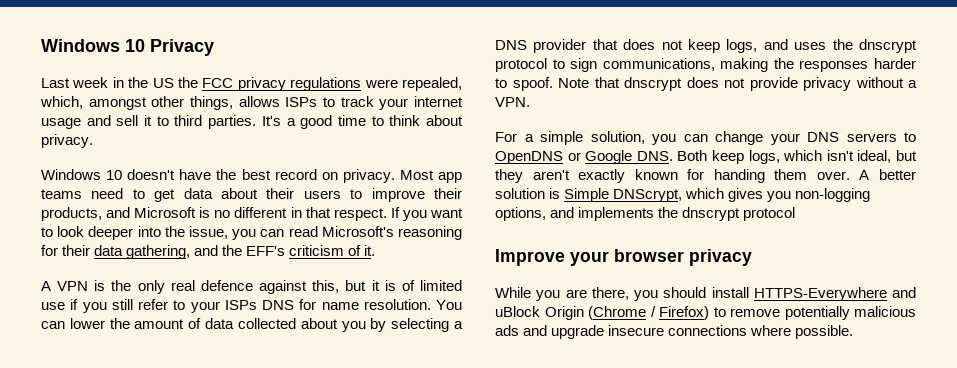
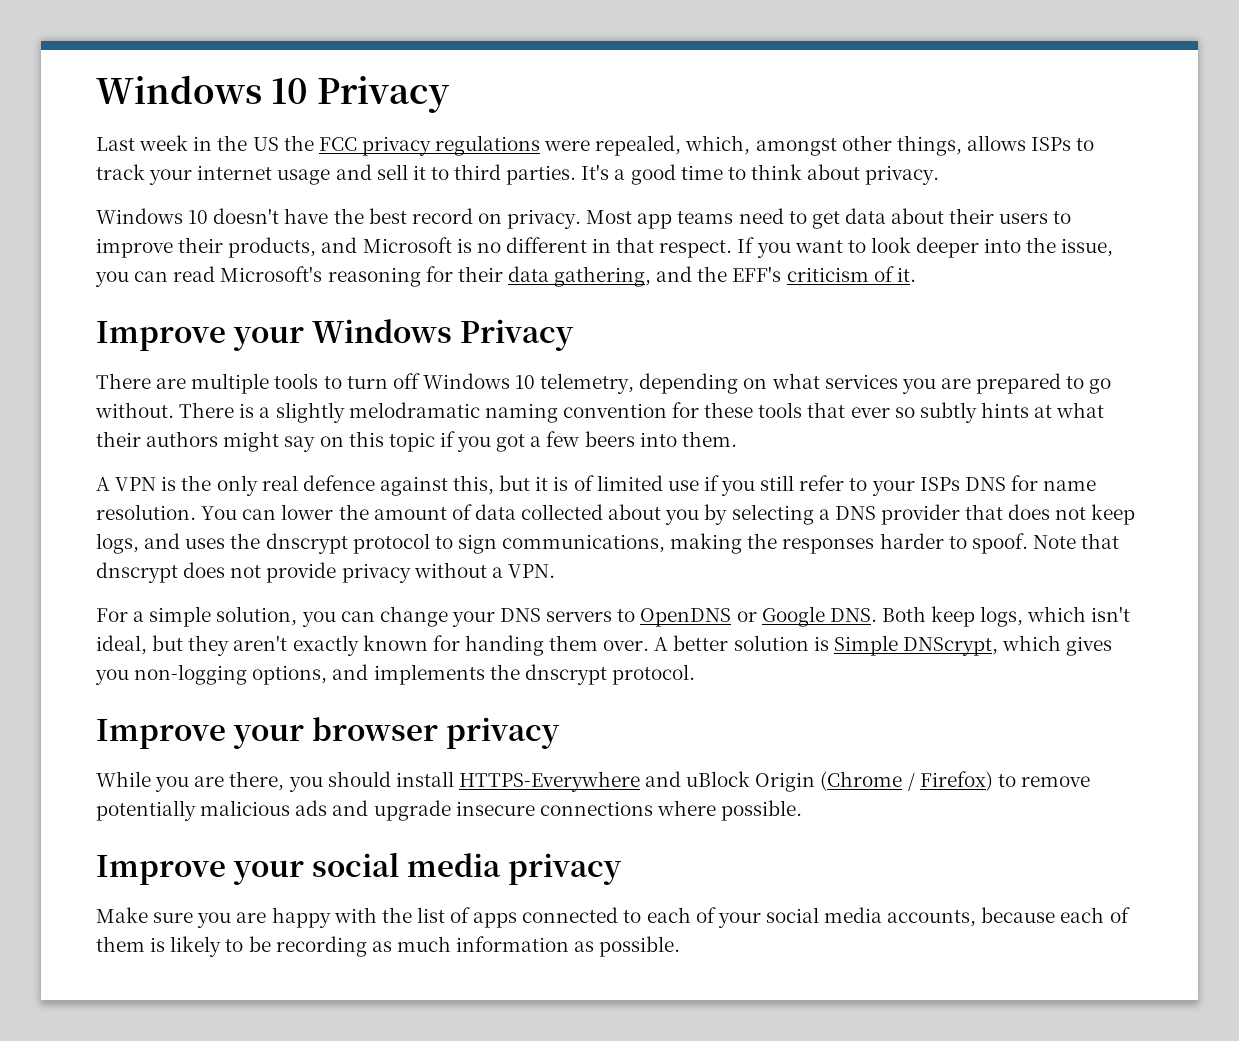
(376, 250) none -> [96,319,574,351] [96,373,1112,394] [95,402,1105,423] [96,431,737,452] // Improve your Windows Privacy // There are multiple tools to turn off Windows 10 telemetry, depending on what services you are prepared to go without. There is a slightly melodramatic naming convention for these tools that ever so subtly hints at what their authors might say on this topic if you got a few beers into them.
[743,207,796,221] protocol -> [611,664,695,685] protocol.
(854, 332) none -> [96,852,622,885] [96,907,1130,928] [96,936,681,957] // Improve your social media privacy // Make sure you are happy with the list of apps connected to each of your social media accounts, because each of them is likely to be recording as much information as possible.

